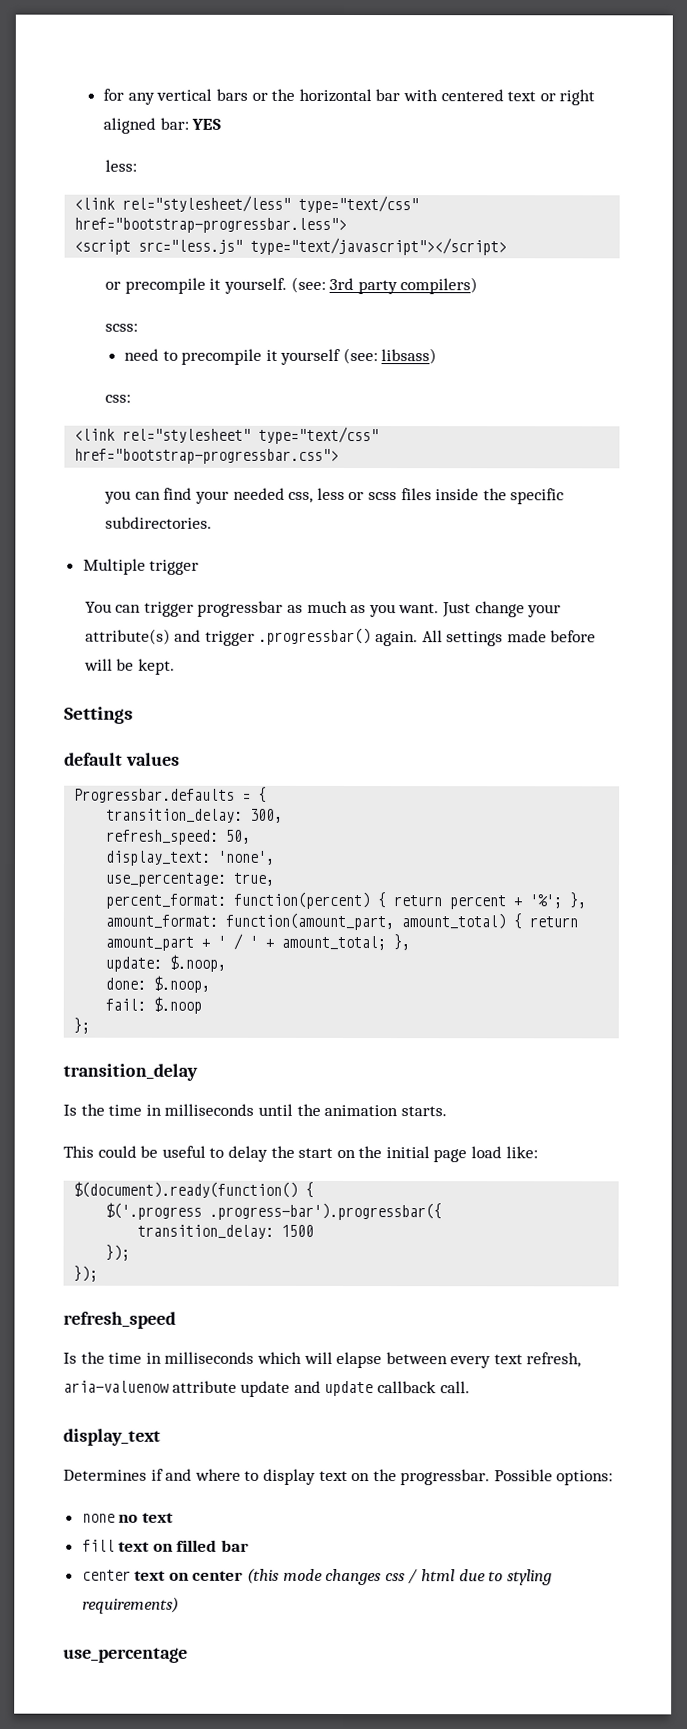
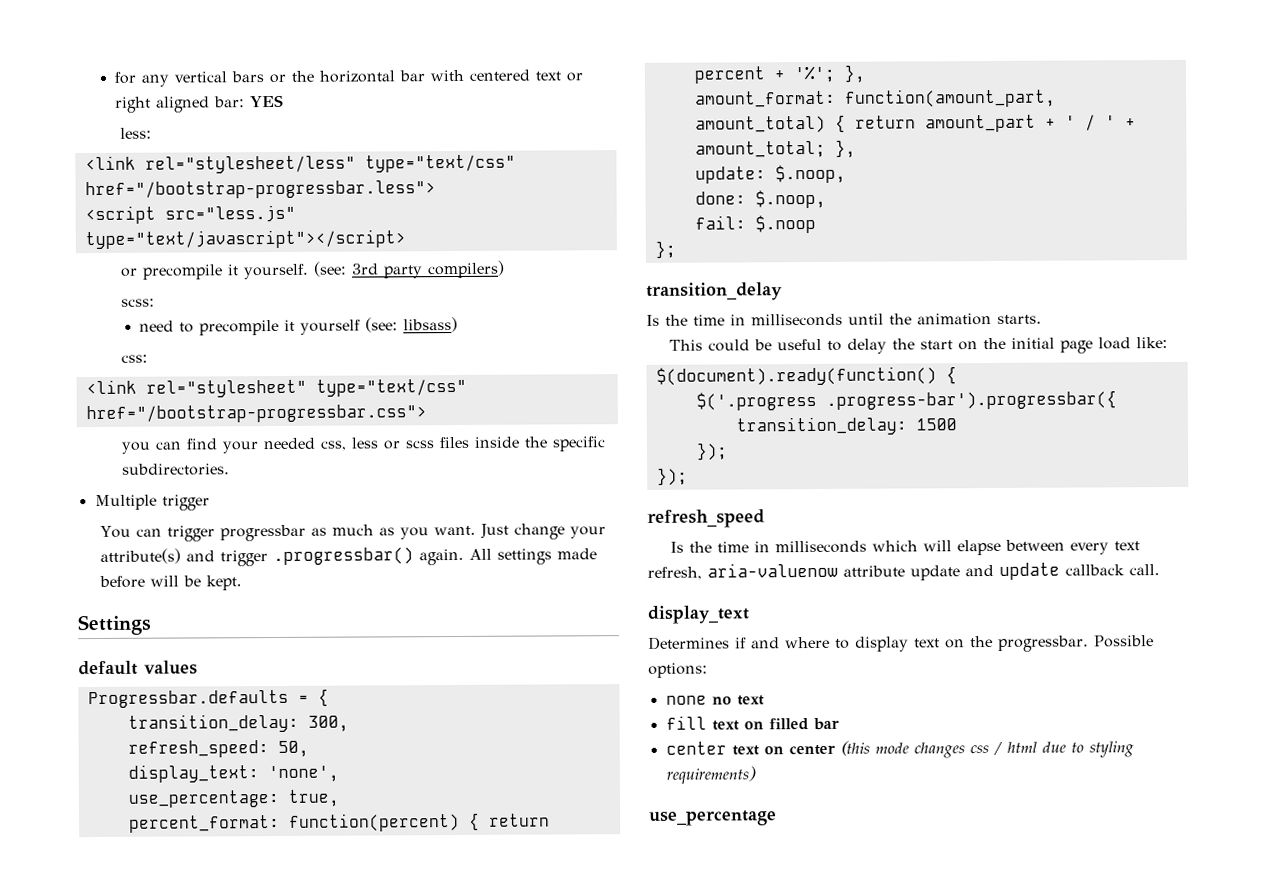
[74,217,348,234] href="bootstrap-progressbar.less"> -> [84,180,436,200] href="/bootstrap-progressbar.less">
[74,448,340,464] href="bootstrap-progressbar.css"> -> [85,404,427,424] href="/bootstrap-progressbar.css">

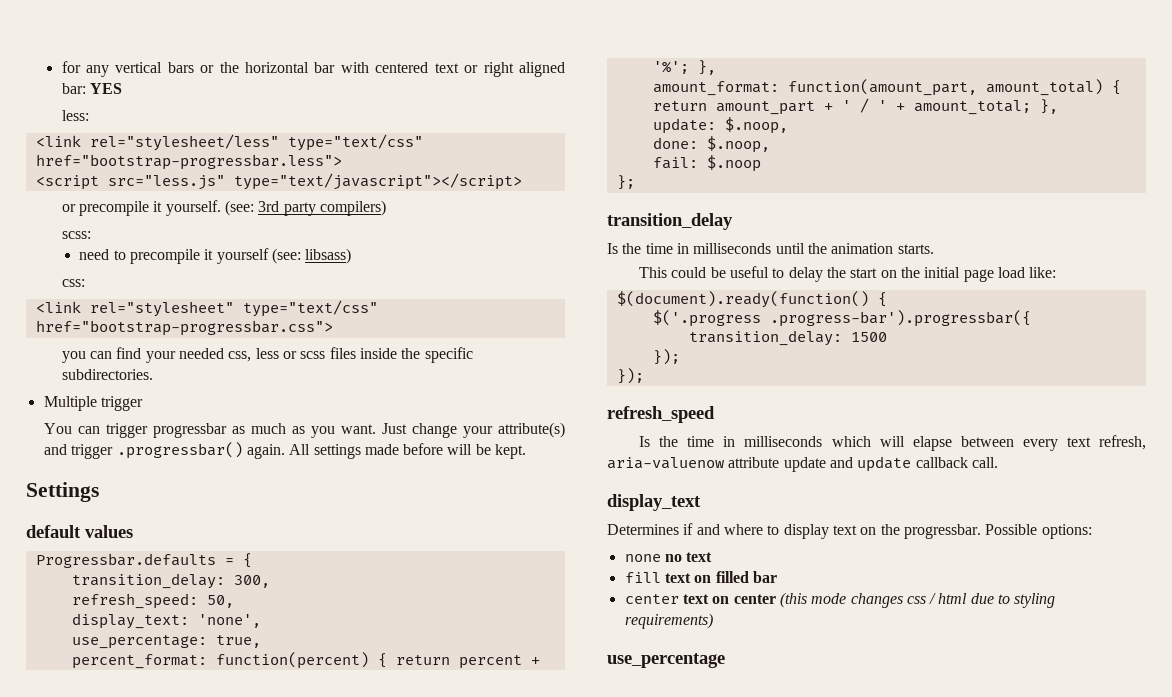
[84,180,436,200] href="/bootstrap-progressbar.less"> -> [35,154,342,170] href="bootstrap-progressbar.less">
[85,404,427,424] href="/bootstrap-progressbar.css"> -> [35,320,333,336] href="bootstrap-progressbar.css">

